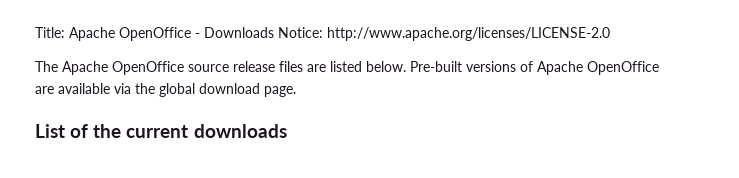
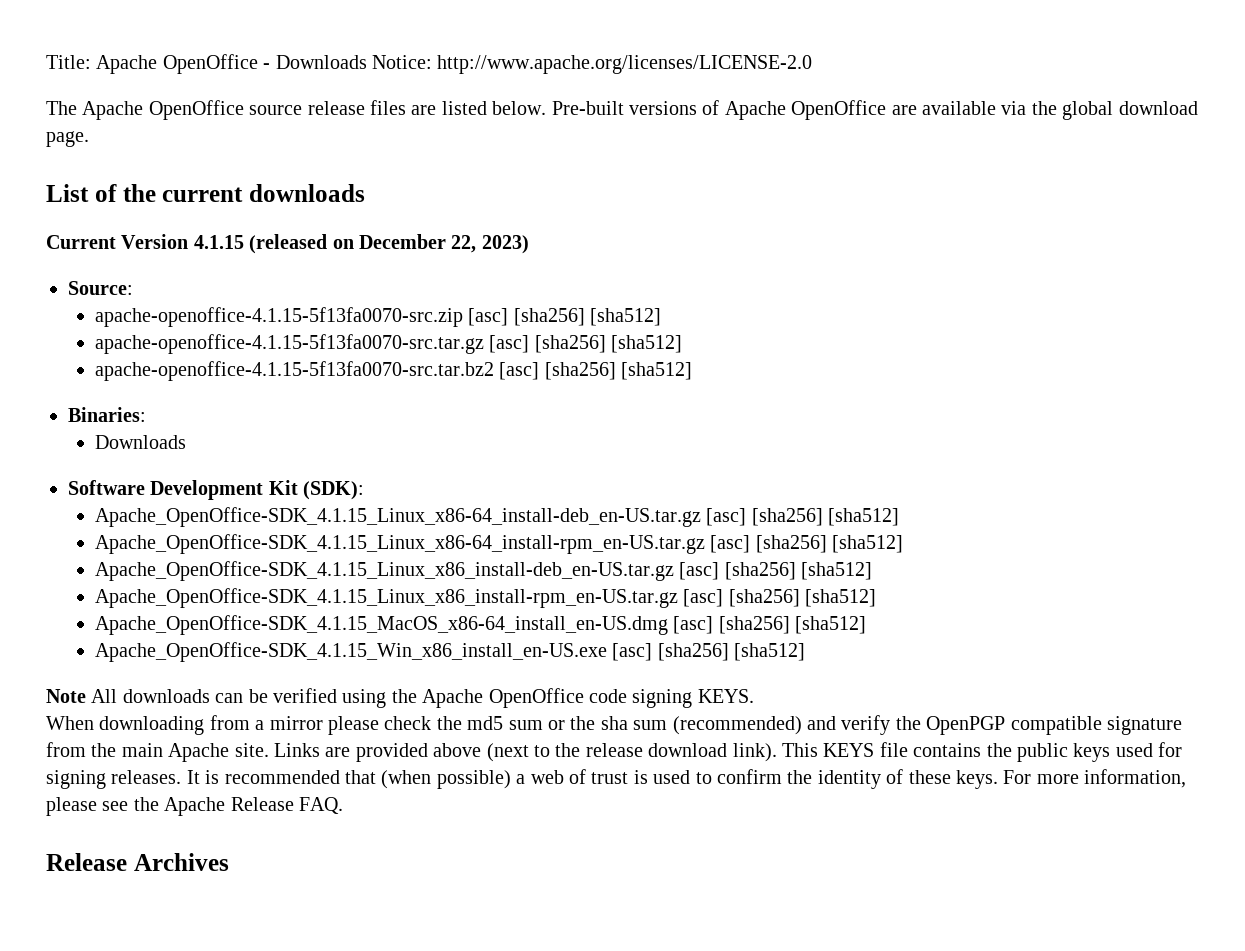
(287, 131) none -> [46,234,529,254] [68,281,133,295] [95,307,662,327] [95,334,683,354] [95,361,693,381] [68,407,146,422] [95,435,187,449] [68,480,365,500] [95,507,900,527] [95,534,904,554] [95,561,873,581] [95,588,877,608] [95,615,867,635] [95,642,806,662] [46,688,754,708] [46,715,1182,735] [46,742,1183,762] [46,769,1187,789] [46,797,343,816] [46,853,229,871] // Current Version 4.1.15 (released on December 22, 2023) // Source: // apache-openoffice-4.1.15-5f13fa0070-src.zip [asc] [sha256] [sha512] // apache-openoffice-4.1.15-5f13fa0070-src.tar.gz [asc] [sha256] [sha512] // apache-openoffice-4.1.15-5f13fa0070-src.tar.bz2 [asc] [sha256] [sha512] // Binaries: // Downloads // Software Development Kit (SDK): // Apache_OpenOffice-SDK_4.1.15_Linux_x86-64_install-deb_en-US.tar.gz [asc] [sha256] [sha512] // Apache_OpenOffice-SDK_4.1.15_Linux_x86-64_install-rpm_en-US.tar.gz [asc] [sha256] [sha512] // Apache_OpenOffice-SDK_4.1.15_Linux_x86_install-deb_en-US.tar.gz [asc] [sha256] [sha512] // Apache_OpenOffice-SDK_4.1.15_Linux_x86_install-rpm_en-US.tar.gz [asc] [sha256] [sha512] // Apache_OpenOffice-SDK_4.1.15_MacOS_x86-64_install_en-US.dmg [asc] [sha256] [sha512] // Apache_OpenOffice-SDK_4.1.15_Win_x86_install_en-US.exe [asc] [sha256] [sha512] // Note All downloads can be verified using the Apache OpenOffice code signing KEYS. // When downloading from a mirror please check the md5 sum or the sha sum (recommended) and verify the OpenPGP compatible signature from the main Apache site. Links are provided above (next to the release download link). This KEYS file contains the public keys used for signing releases. It is recommended that (when possible) a web of trust is used to confirm the identity of these keys. For more information, please see the Apache Release FAQ. // Release Archives

